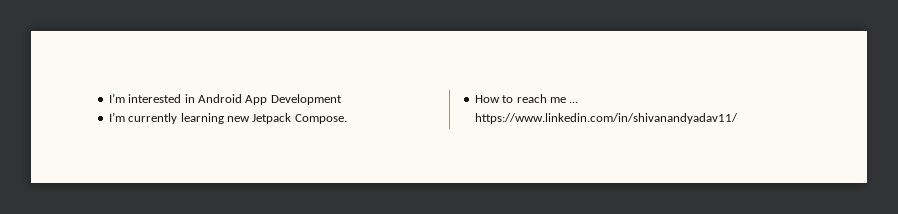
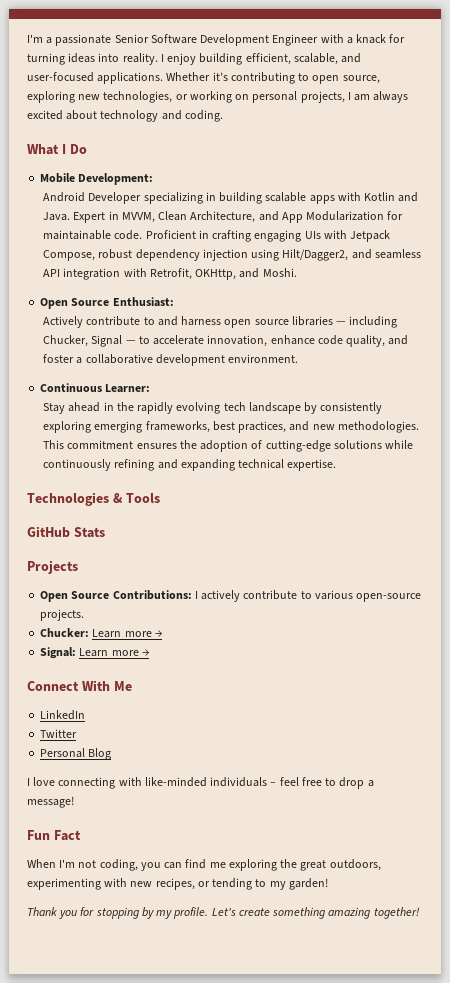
[108,93,342,105] [108,112,347,124] [474,94,579,103] [474,113,738,124] I’m interested in Android App Development // I’m currently learning new Jetpack Compose. // How to reach me ... https://www.linkedin.com/in/shivanandyadav11/ -> [27,34,406,46] [27,53,362,65] [27,72,380,84] [27,91,409,103] [27,110,223,122] [27,144,87,155] [40,173,154,185] [43,192,419,204] [43,211,404,223] [43,230,391,242] [43,249,421,261] [43,268,297,280] [40,297,174,309] [43,316,398,328] [43,335,409,347] [43,354,299,366] [40,383,151,393] [43,402,383,414] [43,421,419,433] [43,440,414,452] [43,459,337,471] [27,492,160,506] [27,526,105,538] [27,560,78,574] [40,590,422,602] [40,609,85,621] [40,628,163,638] [40,647,150,659] [27,680,132,691] [40,710,86,720] [40,729,78,738] [40,748,112,760] [27,777,374,789] [27,796,74,808] [27,830,81,841] [27,859,381,871] [27,878,328,890] [27,907,420,919] I'm a passionate Senior Software Development Engineer with a knack for turning ideas into reality. I enjoy building efficient, scalable, and user-focused applications. Whether it’s contributing to open source, exploring new technologies, or working on personal projects, I am always excited about technology and coding. // What I Do // Mobile Development: // Android Developer specializing in building scalable apps with Kotlin and Java. Expert in MVVM, Clean Architecture, and App Modularization for maintainable code. Proficient in crafting engaging UIs with Jetpack Compose, robust dependency injection using Hilt/Dagger2, and seamless API integration with Retrofit, OKHttp, and Moshi. // Open Source Enthusiast: // Actively contribute to and harness open source libraries — including Chucker, Signal — to accelerate innovation, enhance code quality, and foster a collaborative development environment. // Continuous Learner: // Stay ahead in the rapidly evolving tech landscape by consistently exploring emerging frameworks, best practices, and new methodologies. This commitment ensures the adoption of cutting-edge solutions while continuously refining and expanding technical expertise. // Technologies & Tools // GitHub Stats // Projects // Open Source Contributions: I actively contribute to various open-source projects. // Chucker: Learn more → // Signal: Learn more → // Connect With Me // LinkedIn // Twitter // Personal Blog // I love connecting with like-minded individuals – feel free to drop a message! // Fun Fact // When I'm not coding, you can find me exploring the great outdoors, experimenting with new recipes, or tending to my garden! // Thank you for stopping by my profile. Let's create something amazing together!

